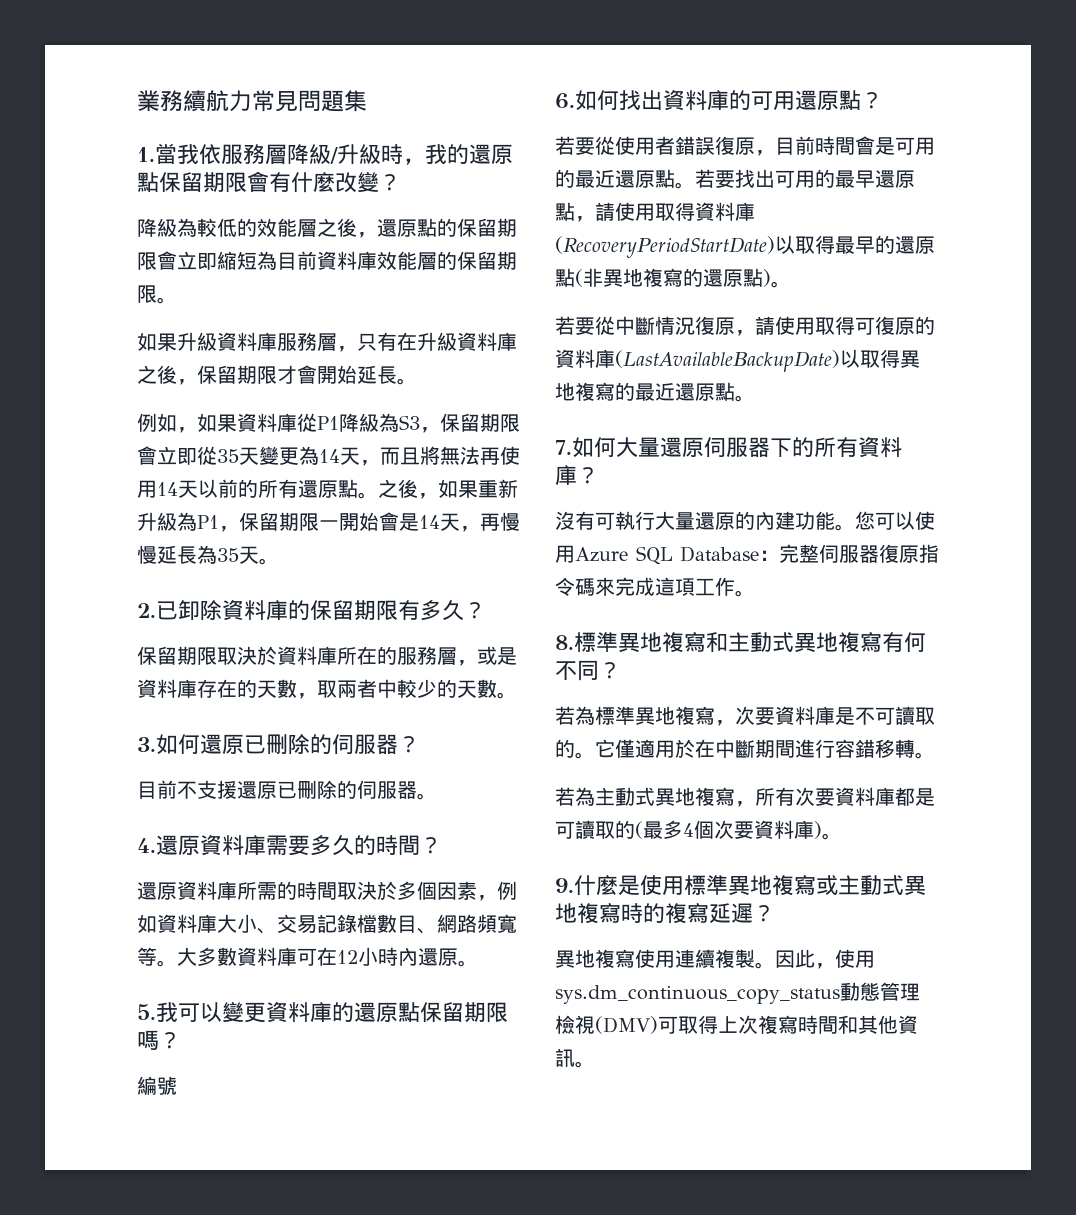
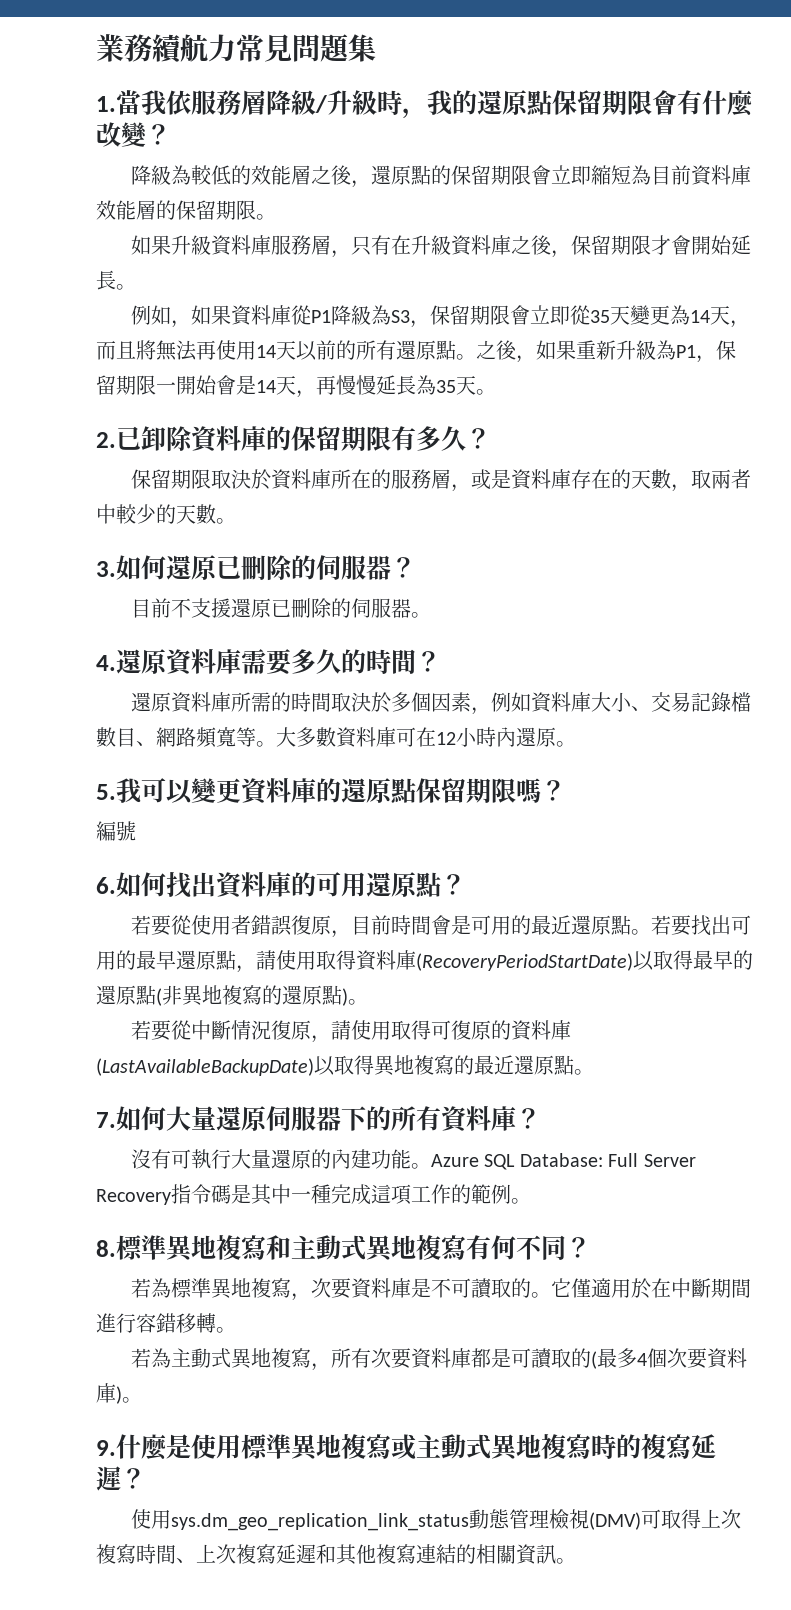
[855,511,935,530] [555,544,939,565] [555,577,615,596] 您可以使用Azure SQL Database：完整伺服器復原指令碼來 -> [431,1153,696,1170] [96,1184,331,1205] Azure SQL Database: Full Server Recovery指令碼是其中一種
(735, 586) none -> [451,1184,511,1204] 的範例
[555,949,875,969] [555,985,840,1004] 異地複寫使用連續複製。因此，使用sys.dm_continuous_copy_status -> [131,1509,470,1531] 使用sys.dm_geo_replication_link_status
[838,1015,898,1034] 和其他 -> [176,1544,516,1565] 、上次複寫延遲和其他複寫連結的相關

